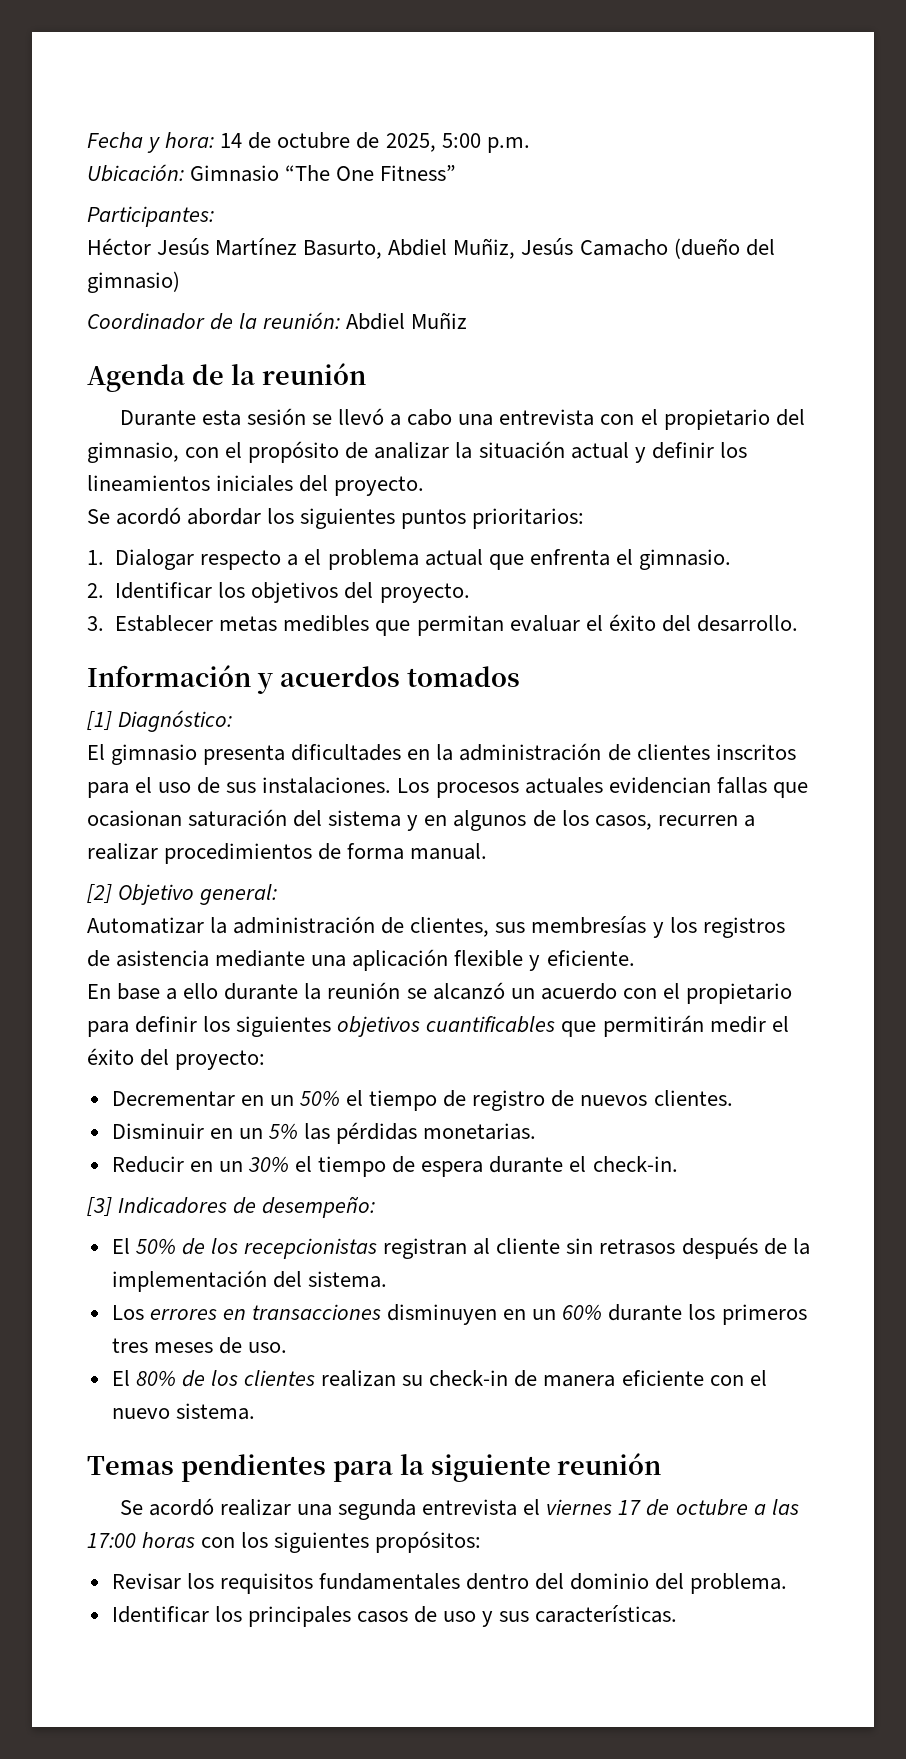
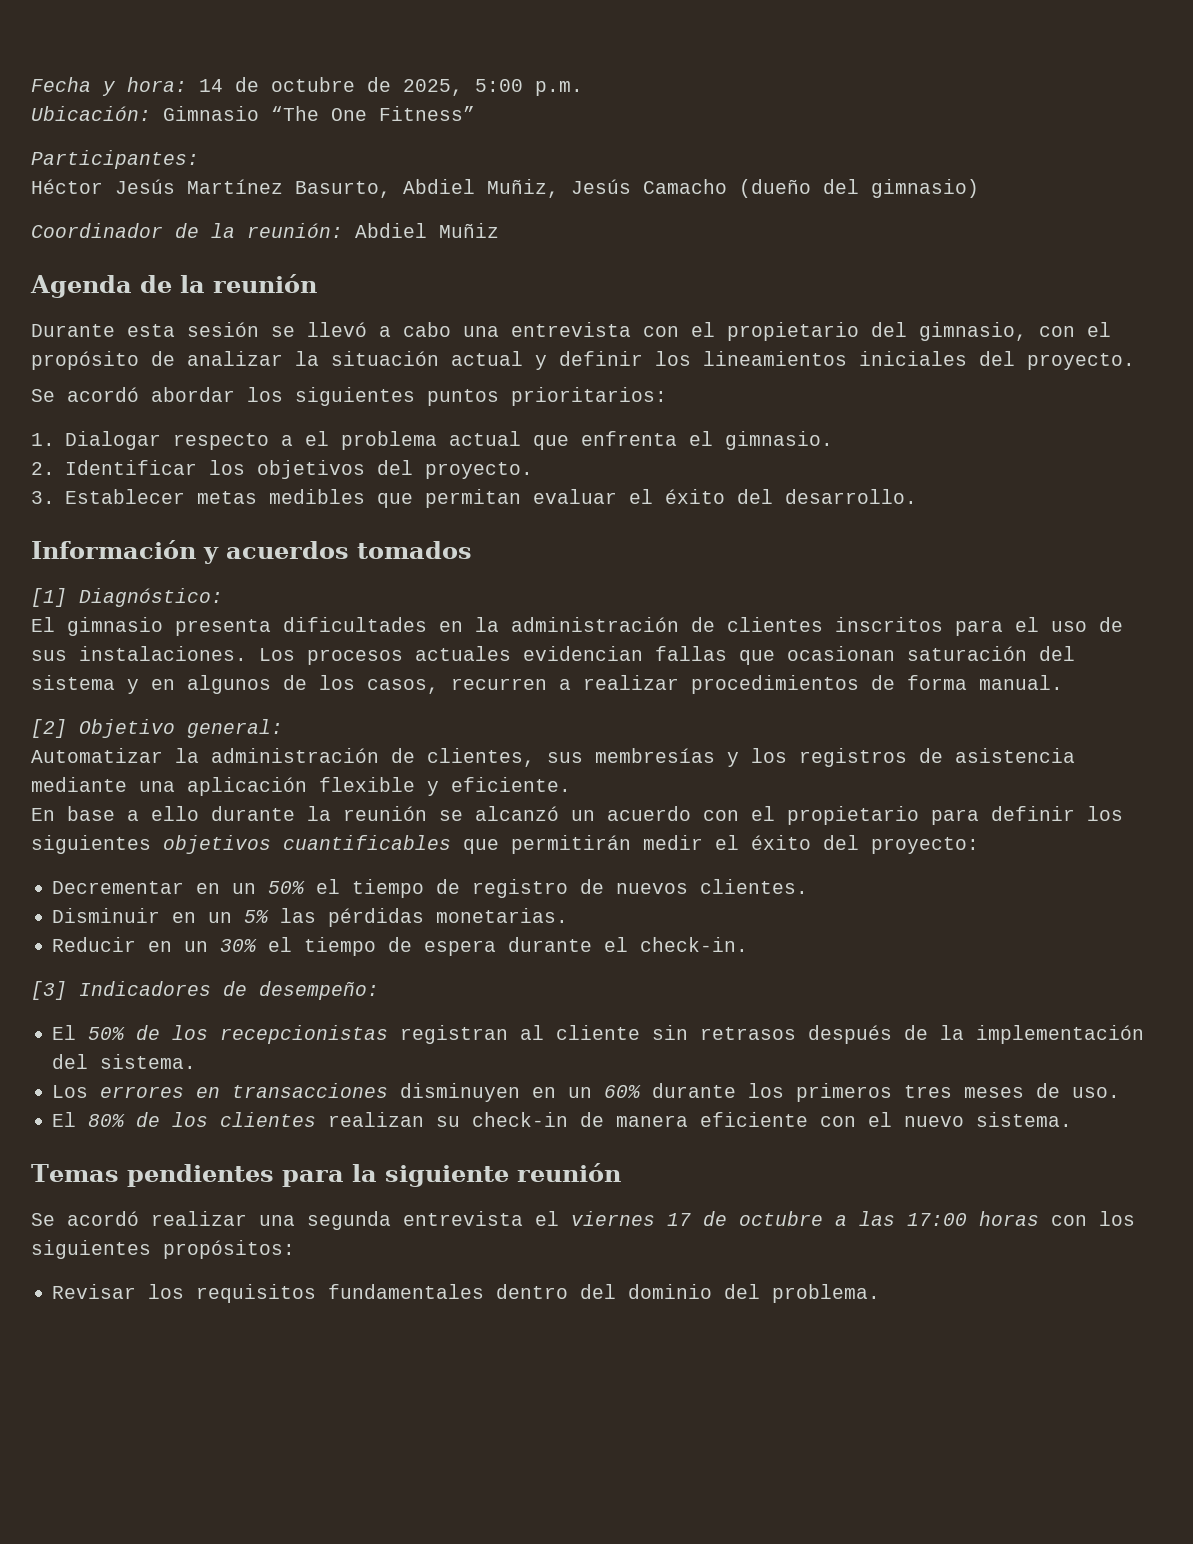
[111,1605,678,1627] // Identificar los principales casos de uso y sus características. -> (881, 1293) none

